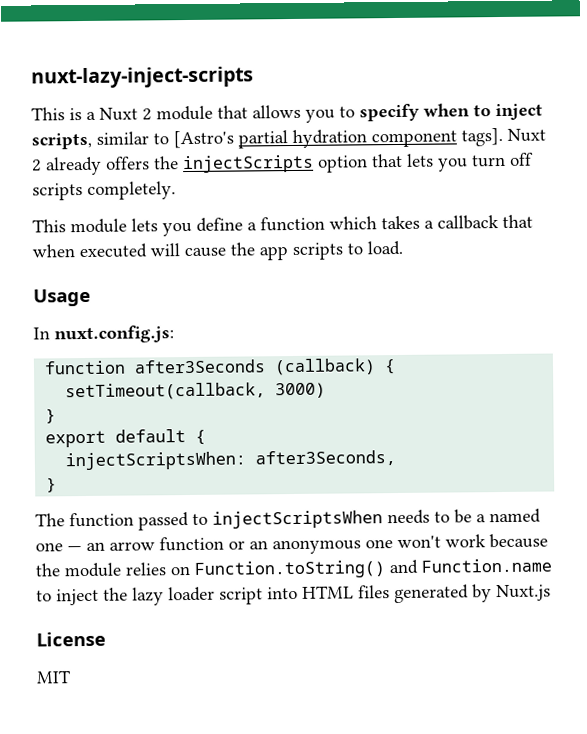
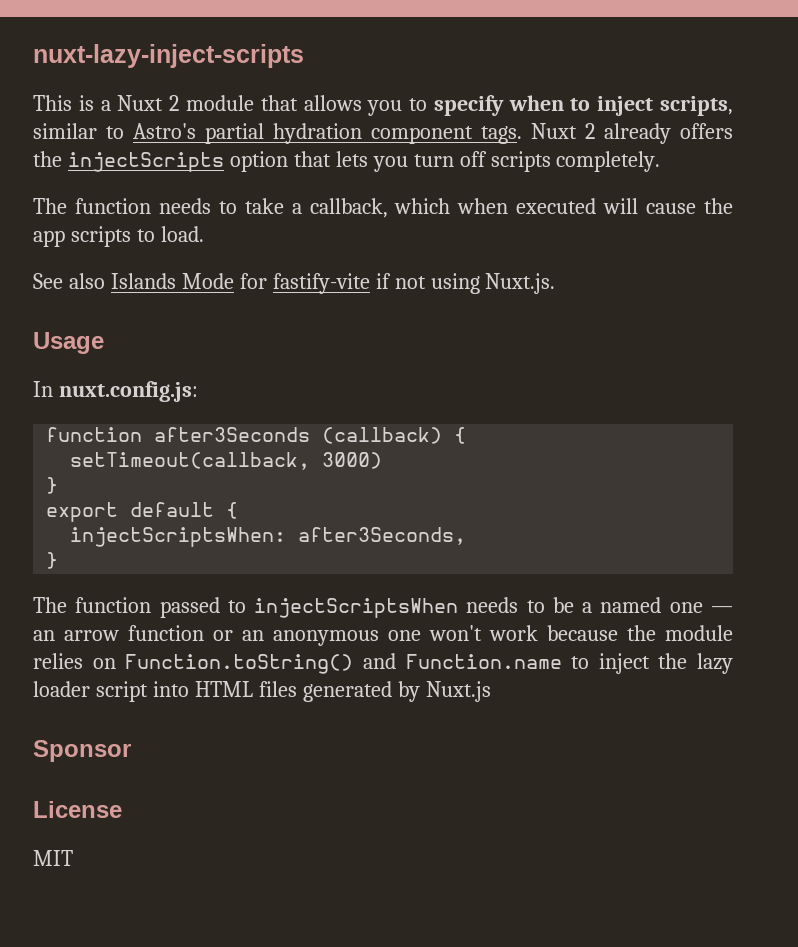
[173,130,234,149] [Astro's -> [133,123,196,139] Astro's
[461,127,503,147] tags]. -> [481,126,522,144] tags.
[32,214,533,237] This module lets you define a function which takes a callback that -> [33,198,451,218] The function needs to take a callback, which
(403, 248) none -> [33,273,556,294] // See also Islands Mode for fastify-vite if not using Nuxt.js.
(551, 593) none -> [33,740,131,762] // Sponsor

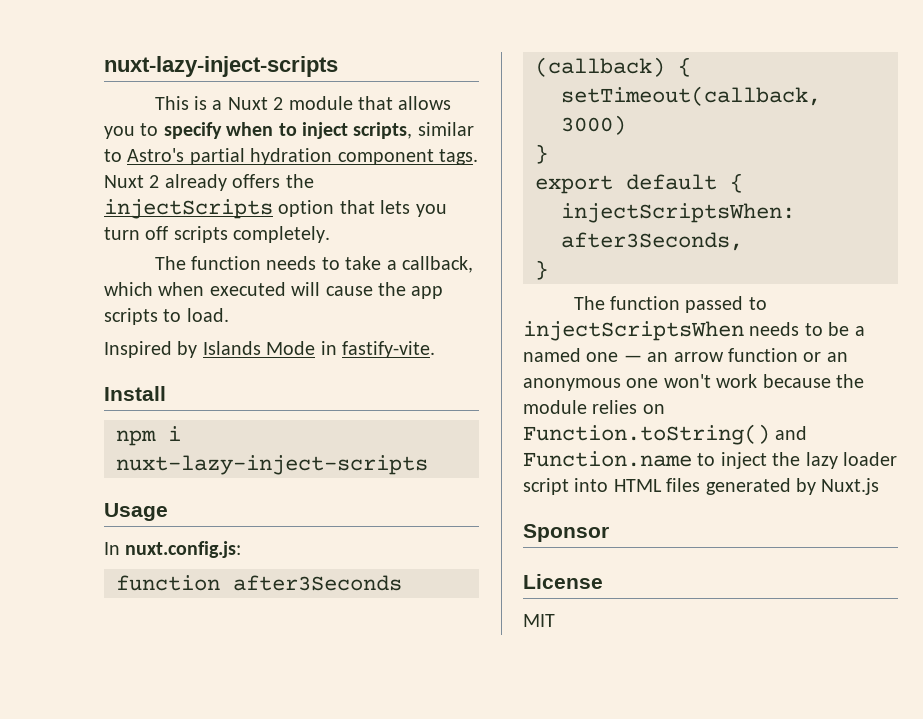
[33,273,556,294] See also Islands Mode for fastify-vite if not using Nuxt.js. -> [104,341,435,358] [104,386,166,401] [116,426,181,446] [116,455,428,475] Inspired by Islands Mode in fastify-vite. // Install // npm i nuxt-lazy-inject-scripts

